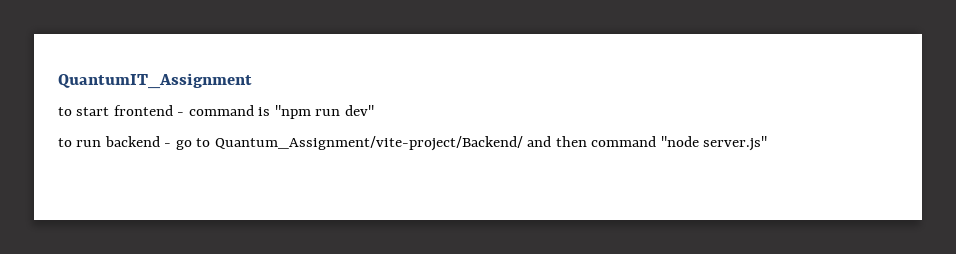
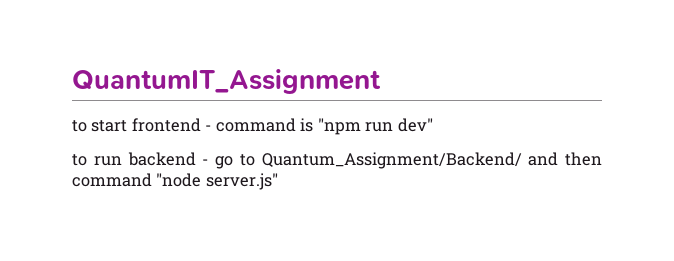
[214,136,523,151] Quantum_Assignment/vite-project/Backend/ -> [261,152,522,169] Quantum_Assignment/Backend/

